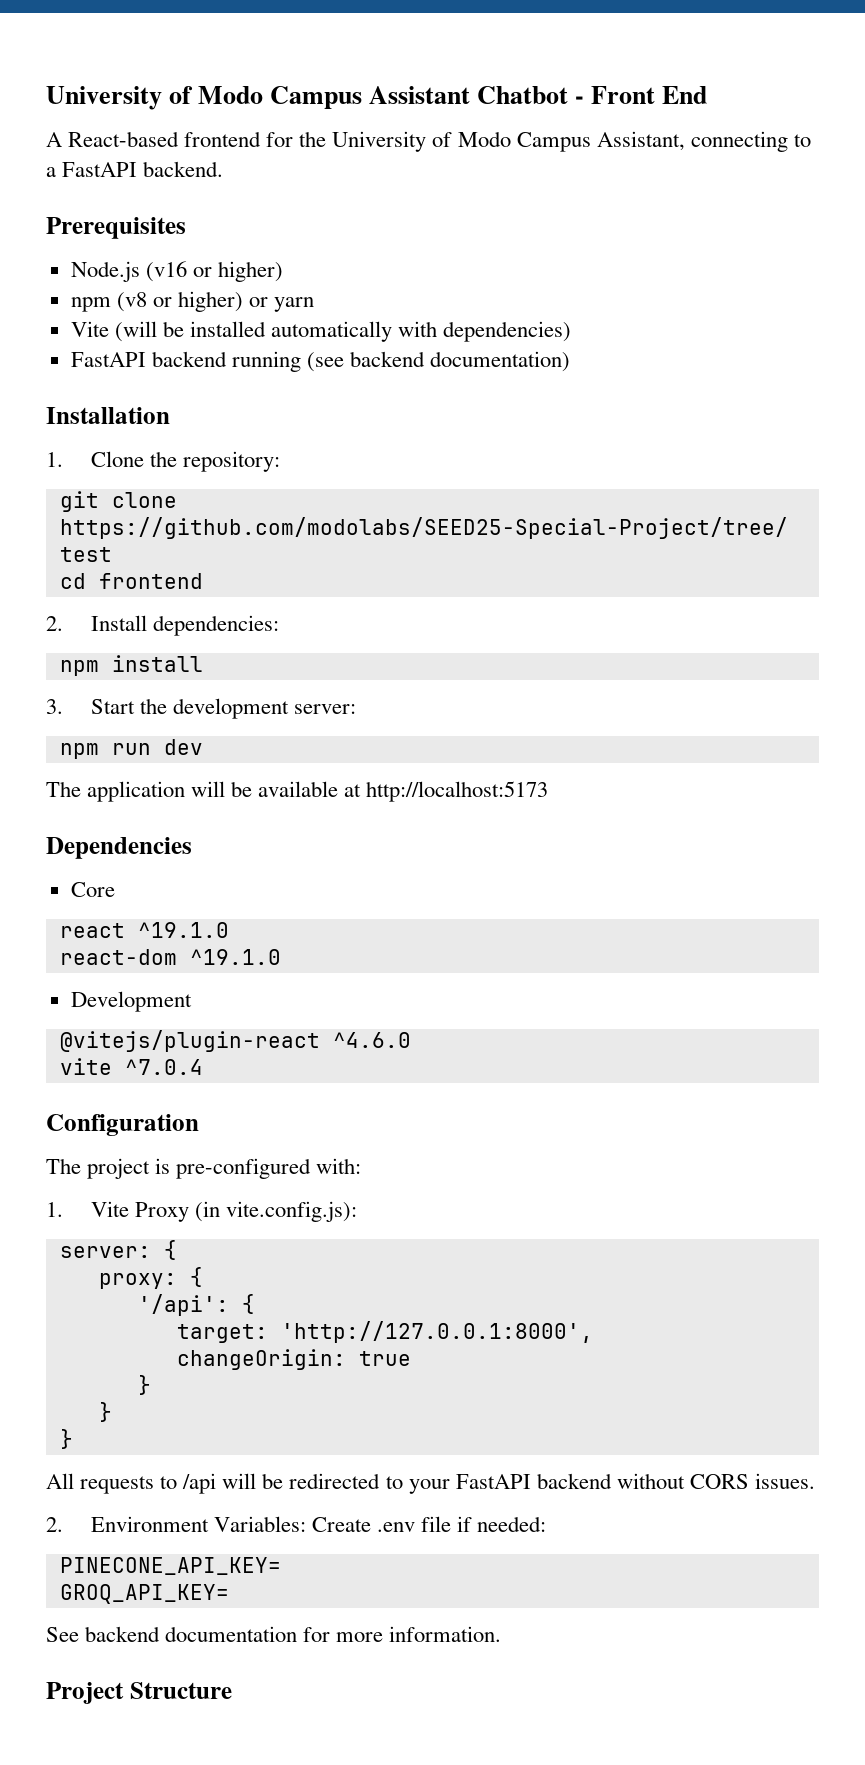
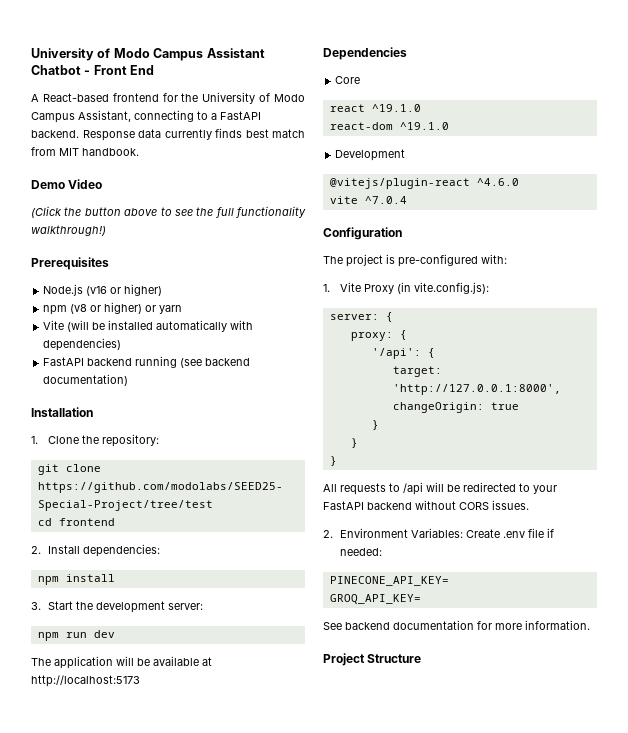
(224, 169) none -> [82,128,305,141] [31,147,139,156] [31,179,103,189] [31,206,306,218] [31,225,106,236] Response data currently finds best match from MIT handbook. // Demo Video // (Click the button above to see the full functionality walkthrough!)

